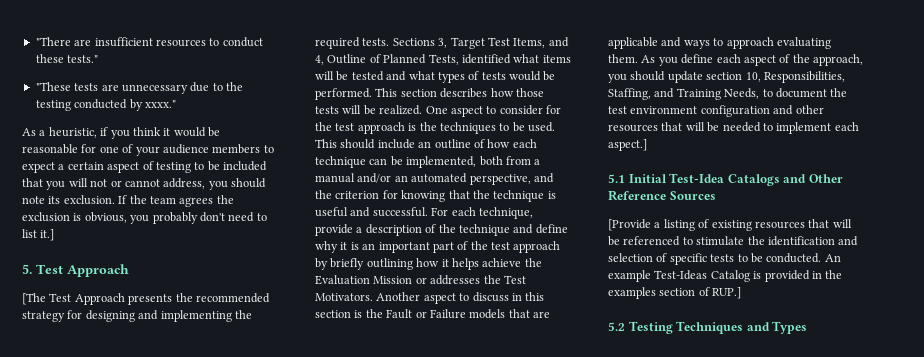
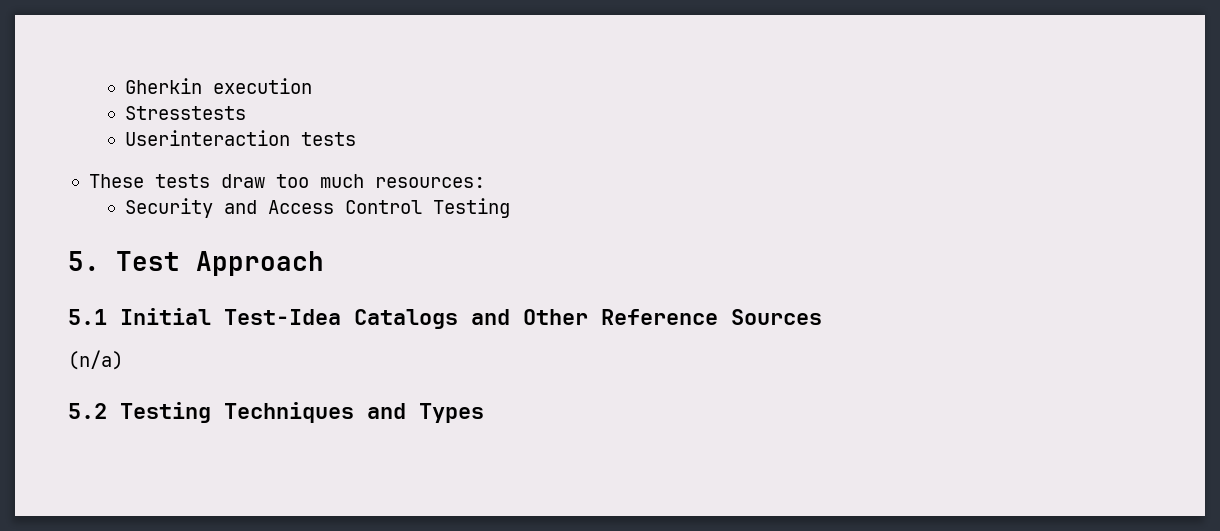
[35,37,263,47] [35,54,99,63] [35,82,243,94] [35,99,176,111] [22,127,220,139] [22,144,274,156] [22,161,267,173] [22,178,266,190] [22,195,234,207] [22,212,267,224] [22,229,55,241] [22,264,129,277] [22,293,270,305] [22,310,252,322] [315,37,569,49] [315,54,571,65] [315,71,556,83] [315,88,544,100] [315,105,561,117] [315,122,555,134] [315,139,537,149] [315,156,541,168] [315,173,554,185] [315,190,556,202] [315,207,533,219] [315,224,568,236] [315,241,561,253] [315,258,542,270] [315,275,526,285] [315,292,545,304] [315,309,550,319] [608,37,831,49] [608,54,863,66] [608,71,845,83] [608,88,848,100] [608,105,824,117] [608,122,859,134] [608,139,647,151] "There are insufficient resources to conduct these tests." // "These tests are unnecessary due to the testing conducted by xxxx." // As a heuristic, if you think it would be reasonable for one of your audience members to expect a certain aspect of testing to be included that you will not or cannot address, you should note its exclusion. If the team agrees the exclusion is obvious, you probably don't need to list it.] // 5. Test Approach // [The Test Approach presents the recommended strategy for designing and implementing the required tests. Sections 3, Target Test Items, and 4, Outline of Planned Tests, identified what items will be tested and what types of tests would be performed. This section describes how those tests will be realized. One aspect to consider for the test approach is the techniques to be used. This should include an outline of how each technique can be implemented, both from a manual and/or an automated perspective, and the criterion for knowing that the technique is useful and successful. For each technique, provide a description of the technique and define why it is an important part of the test approach by briefly outlining how it helps achieve the Evaluation Mission or addresses the Test Motivators. Another aspect to discuss in this section is the Fault or Failure models that are applicable and ways to approach evaluating them. As you define each aspect of the approach, you should update section 10, Responsibilities, Staffing, and Training Needs, to document the test environment configuration and other resources that will be needed to implement each aspect.] -> [125,78,313,94] [125,106,247,120] [125,130,357,146] [88,174,485,188] [125,198,511,218] [68,251,324,276] Gherkin execution // Stresstests // Userinteraction tests // These tests draw too much resources: // Security and Access Control Testing // 5. Test Approach
[608,219,852,231] [608,236,859,246] [608,253,841,265] [608,270,843,282] [608,287,742,299] [Provide a listing of existing resources that will be referenced to stimulate the identification and selection of specific tests to be conducted. An example Test-Ideas Catalog is provided in the examples section of RUP.] -> [68,350,123,370] (n/a)

